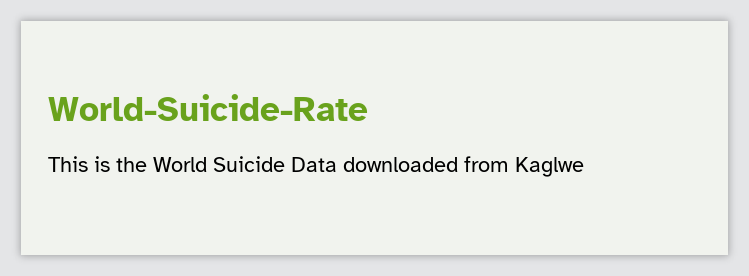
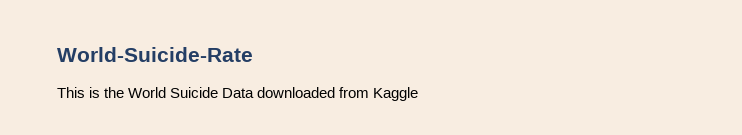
[515,157,584,177] Kaglwe -> [373,87,419,101] Kaggle

